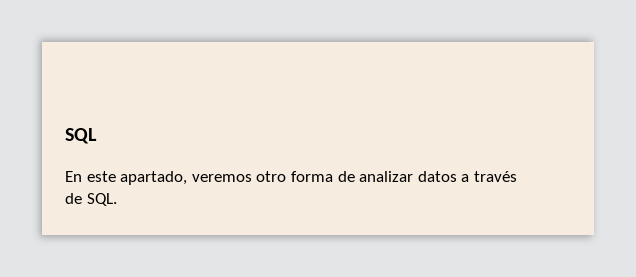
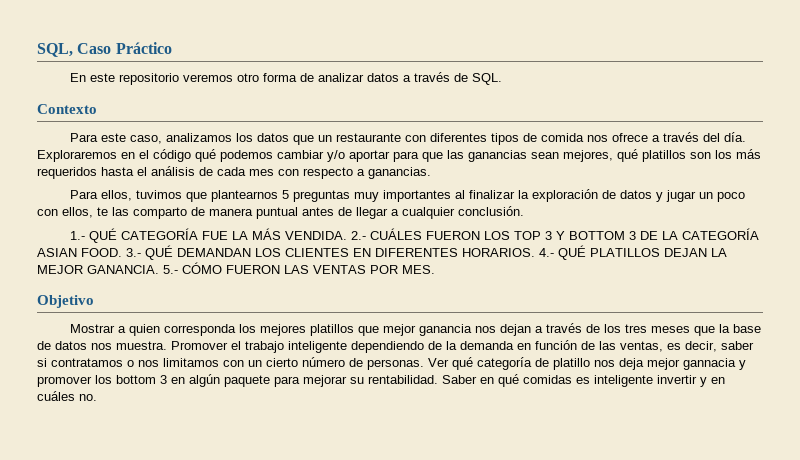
[65,128,97,144] SQL -> [37,42,172,57] SQL, Caso Práctico
[120,171,188,185] apartado, -> [118,73,179,85] repositorio
(117, 199) none -> [37,104,97,114] [69,132,746,145] [37,149,761,162] [37,166,431,179] [69,189,745,202] [37,206,524,219] [69,228,759,243] [37,245,727,260] [37,262,435,274] [37,295,94,308] [69,323,761,336] [37,340,754,353] [37,357,746,370] [37,374,725,387] [37,391,97,401] // Contexto // Para este caso, analizamos los datos que un restaurante con diferentes tipos de comida nos ofrece a través del día. Exploraremos en el código qué podemos cambiar y/o aportar para que las ganancias sean mejores, qué platillos son los más requeridos hasta el análisis de cada mes con respecto a ganancias. // Para ellos, tuvimos que plantearnos 5 preguntas muy importantes al finalizar la exploración de datos y jugar un poco con ellos, te las comparto de manera puntual antes de llegar a cualquier conclusión. // 1.- QUÉ CATEGORÍA FUE LA MÁS VENDIDA. 2.- CUÁLES FUERON LOS TOP 3 Y BOTTOM 3 DE LA CATEGORÍA ASIAN FOOD. 3.- QUÉ DEMANDAN LOS CLIENTES EN DIFERENTES HORARIOS. 4.- QUÉ PLATILLOS DEJAN LA MEJOR GANANCIA. 5.- CÓMO FUERON LAS VENTAS POR MES. // Objetivo // Mostrar a quien corresponda los mejores platillos que mejor ganancia nos dejan a través de los tres meses que la base de datos nos muestra. Promover el trabajo inteligente dependiendo de la demanda en función de las ventas, es decir, saber si contratamos o nos limitamos con un cierto número de personas. Ver qué categoría de platillo nos deja mejor gannacia y promover los bottom 3 en algún paquete para mejorar su rentabilidad. Saber en qué comidas es inteligente invertir y en cuáles no.

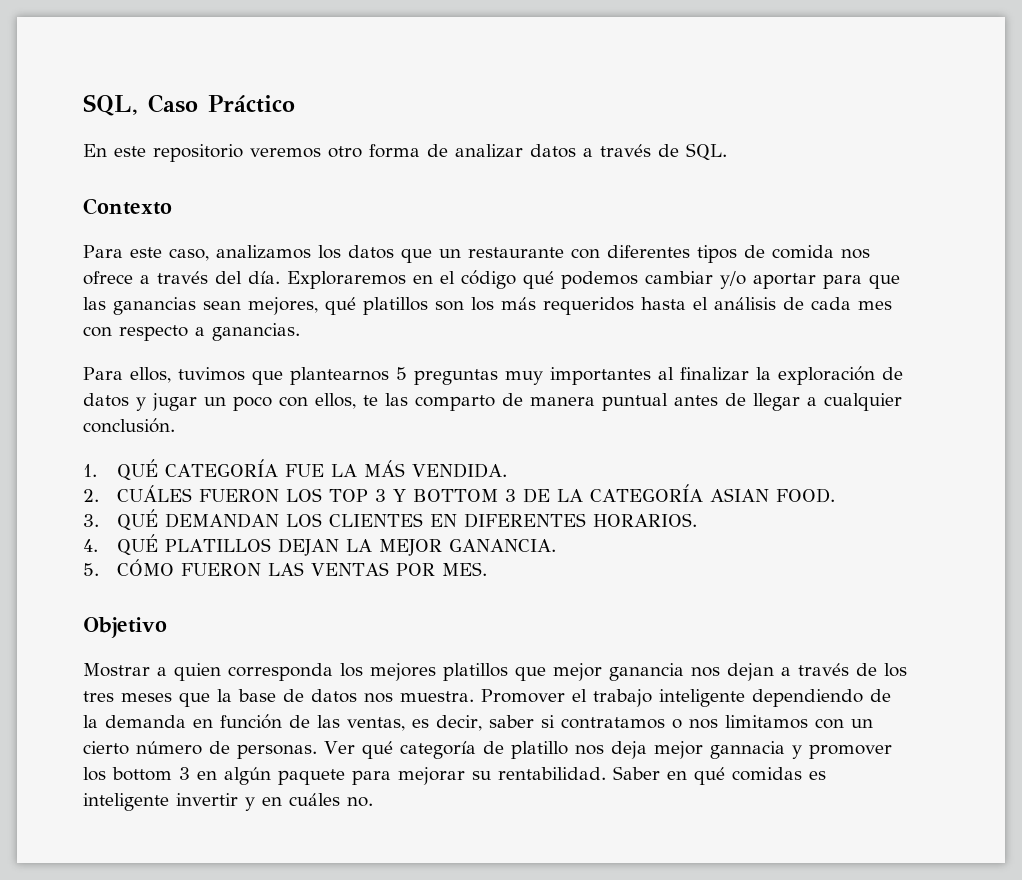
[69,231,85,240] 1.- -> [83,464,97,477] 1.
[350,231,366,240] 2.- -> [83,489,99,502] // 2.
[126,248,141,257] 3.- -> [83,514,99,527] // 3.
[539,248,554,257] 4.- -> [83,539,98,552] // 4.
[163,265,178,274] 5.- -> [83,563,99,576] // 5.

